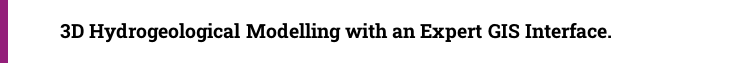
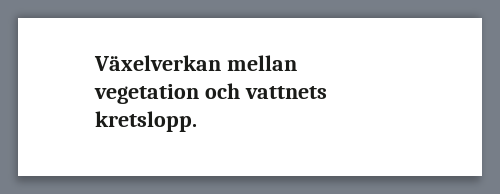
[60,22,612,43] 3D Hydrogeological Modelling with an Expert GIS Interface. -> [94,55,297,71] [94,83,327,104] [95,111,197,132] Växelverkan mellan vegetation och vattnets kretslopp.

